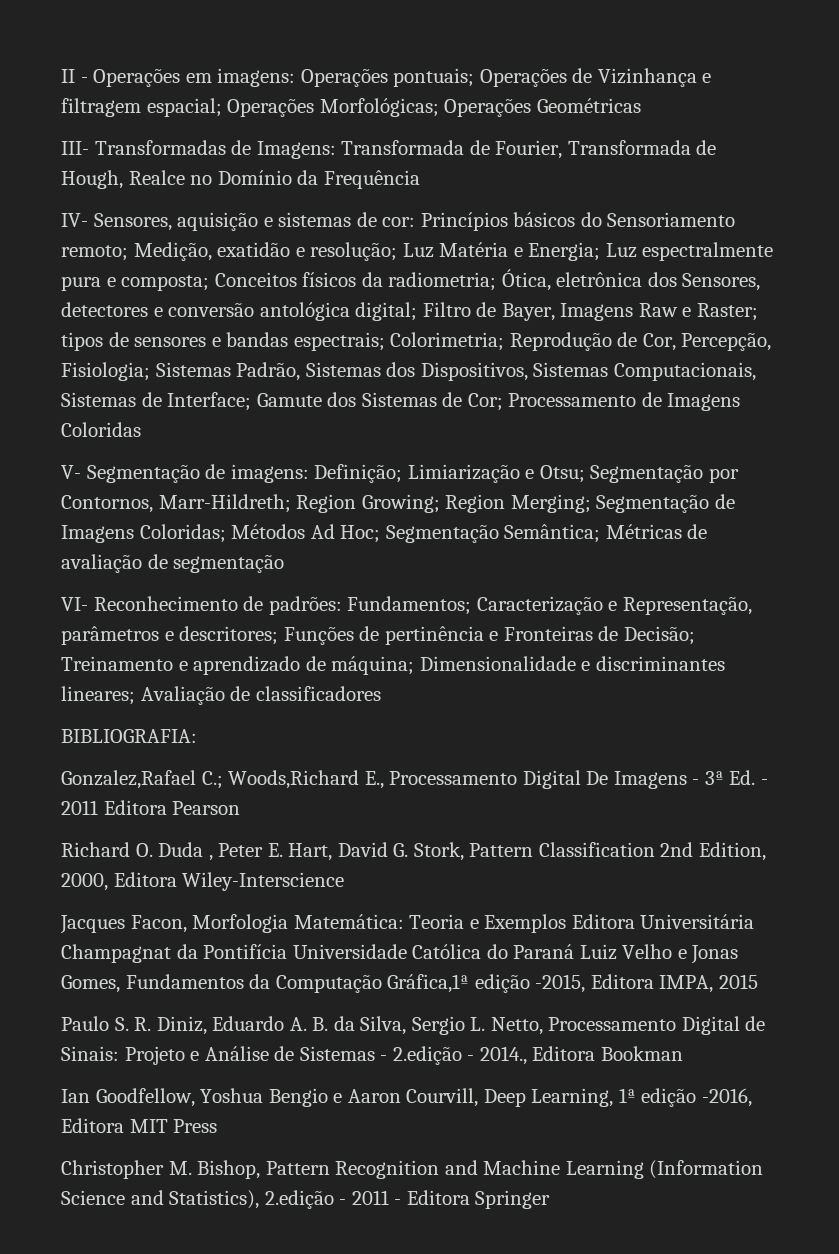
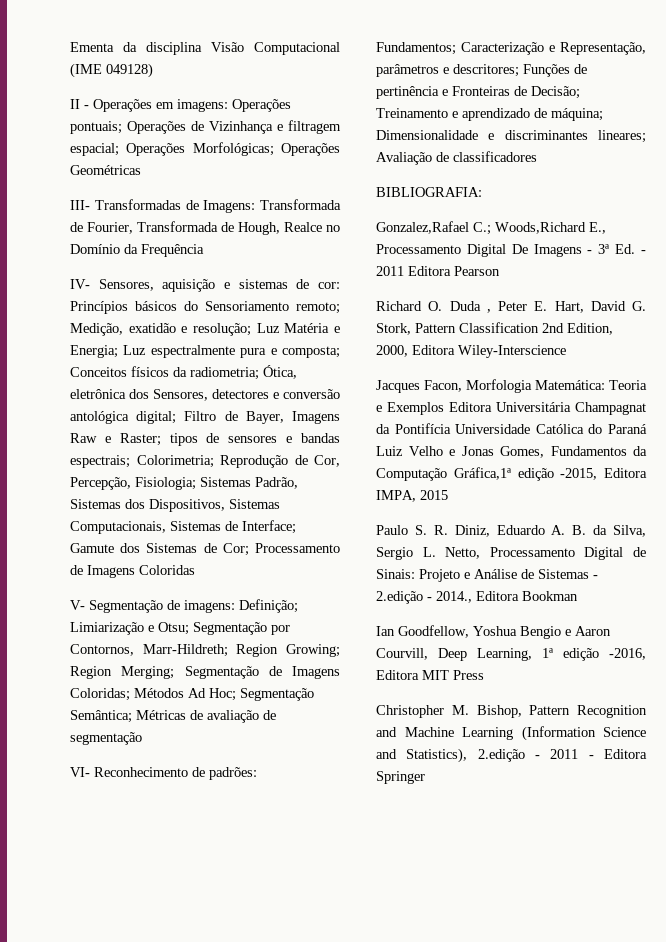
(61, 76) none -> [70,42,340,55] [70,63,153,78] Ementa da disciplina Visão Computacional (IME 049128) //

